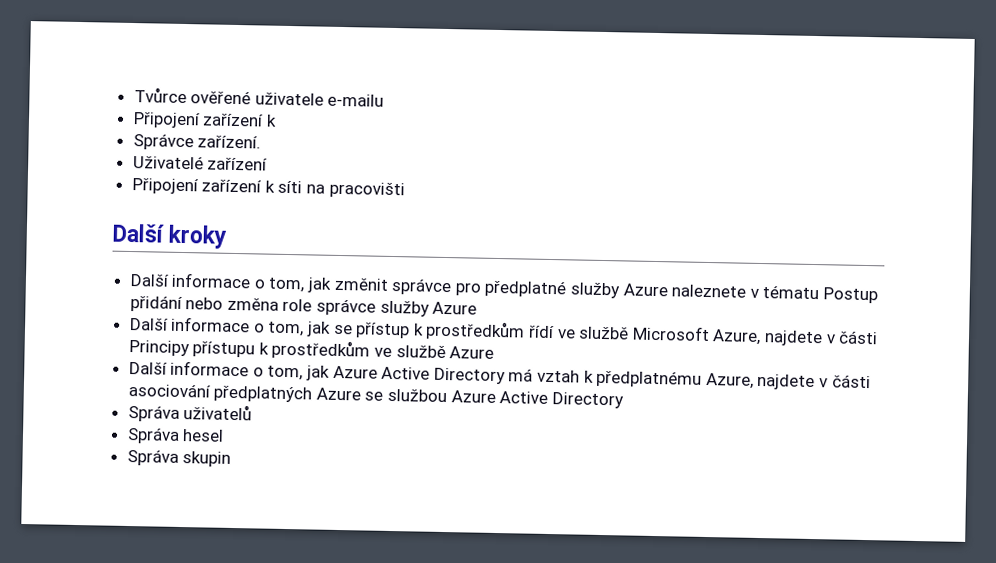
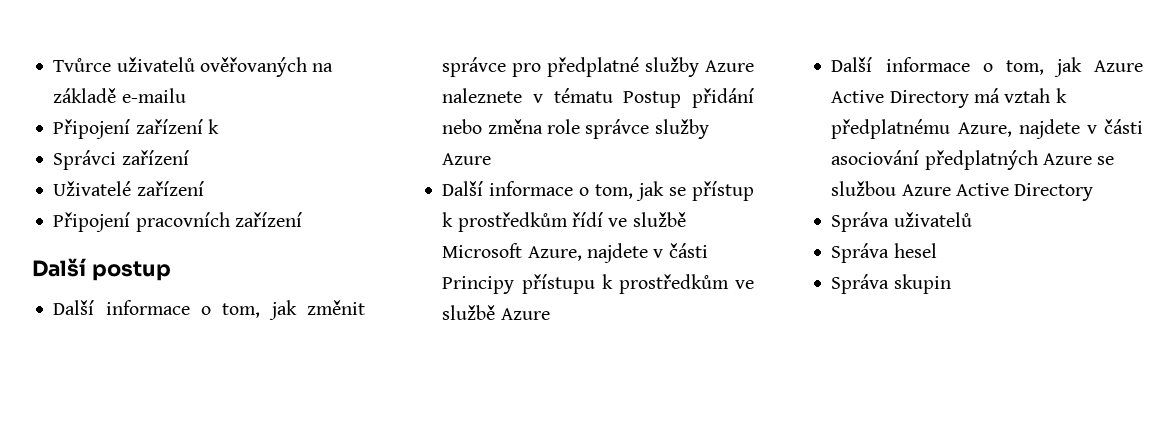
[190,90,324,106] ověřené uživatele -> [116,57,334,77] [53,88,117,103] uživatelů ověřovaných na základě
[132,133,262,151] Správce zařízení. -> [53,150,189,170] Správci zařízení
[201,179,405,199] [112,223,229,249] zařízení k síti na pracovišti // Další kroky -> [135,212,302,232] [32,258,171,281] pracovních zařízení // Další postup

